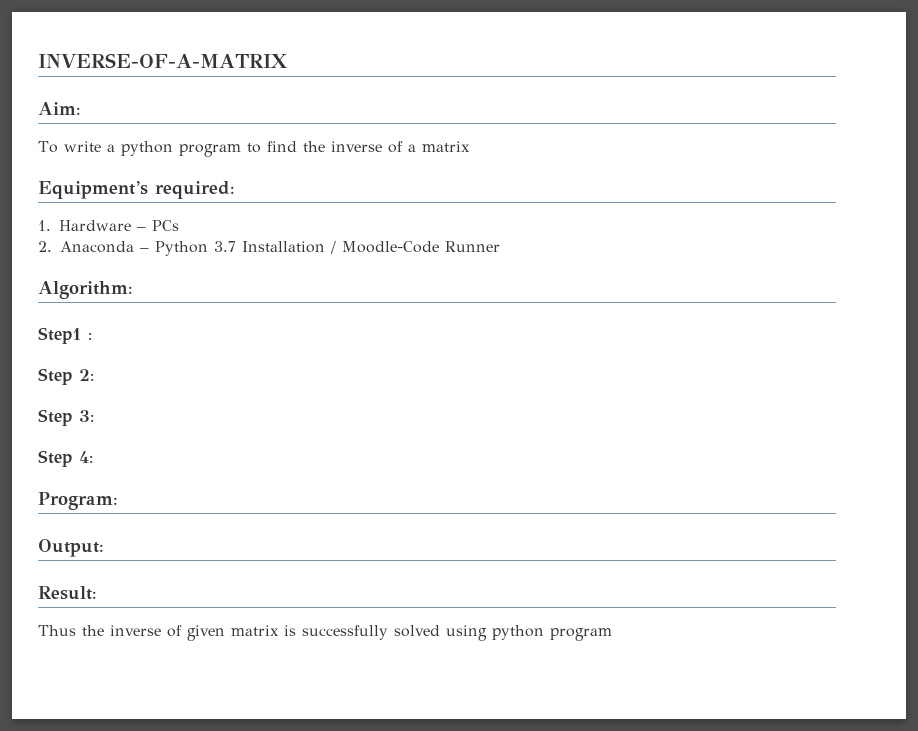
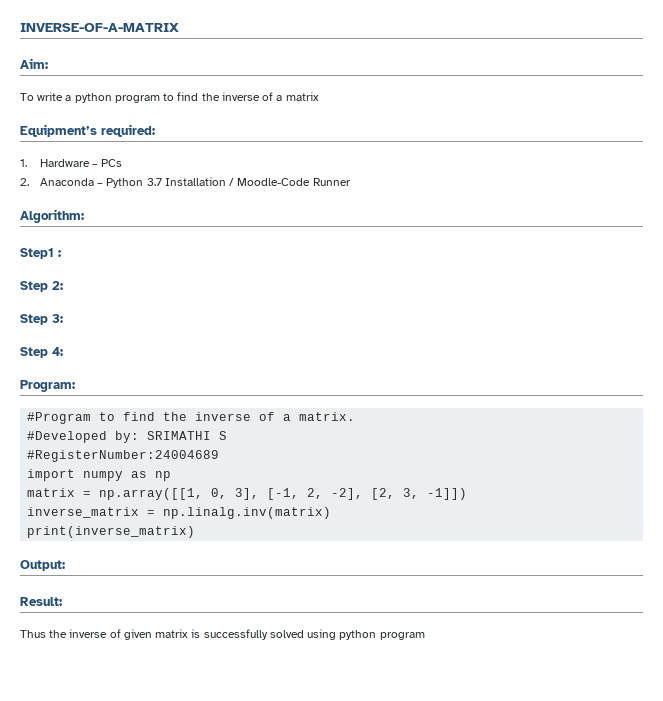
(118, 501) none -> [27,412,356,424] [27,431,228,443] [27,450,220,462] [27,469,172,481] [27,488,468,500] [27,507,332,519] [27,526,196,538] // #Program to find the inverse of a matrix. // #Developed by: SRIMATHI S // #RegisterNumber:24004689 // import numpy as np // matrix = np.array([[1, 0, 3], [-1, 2, -2], [2, 3, -1]]) // inverse_matrix = np.linalg.inv(matrix) // print(inverse_matrix)

